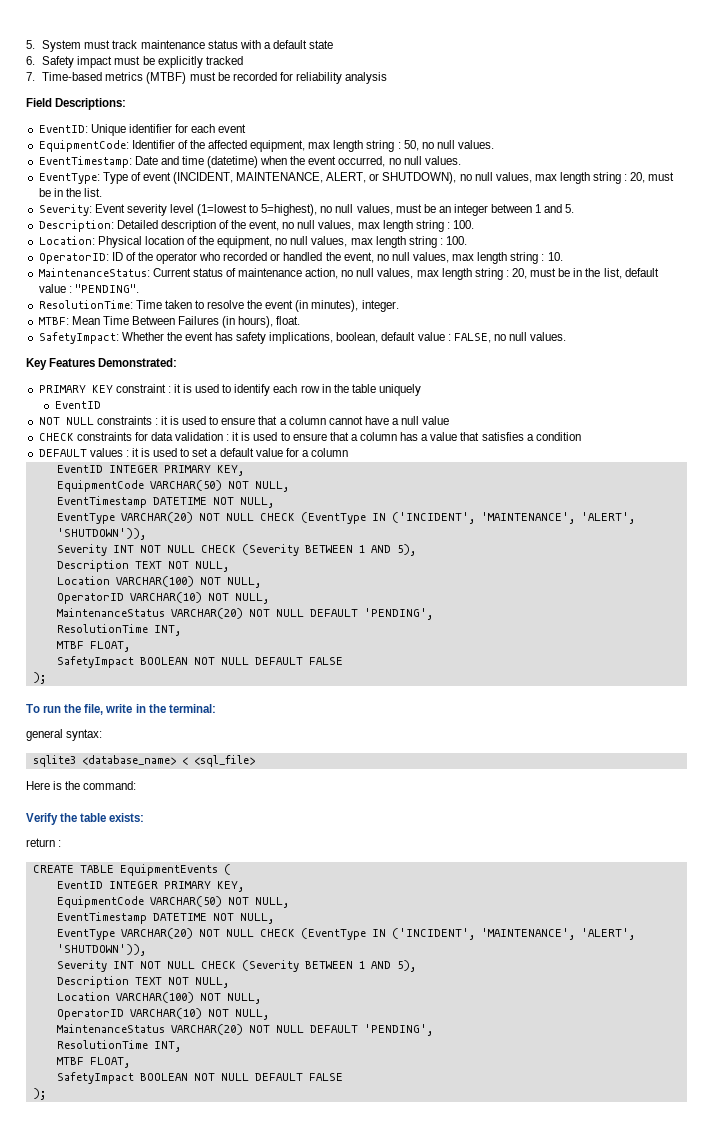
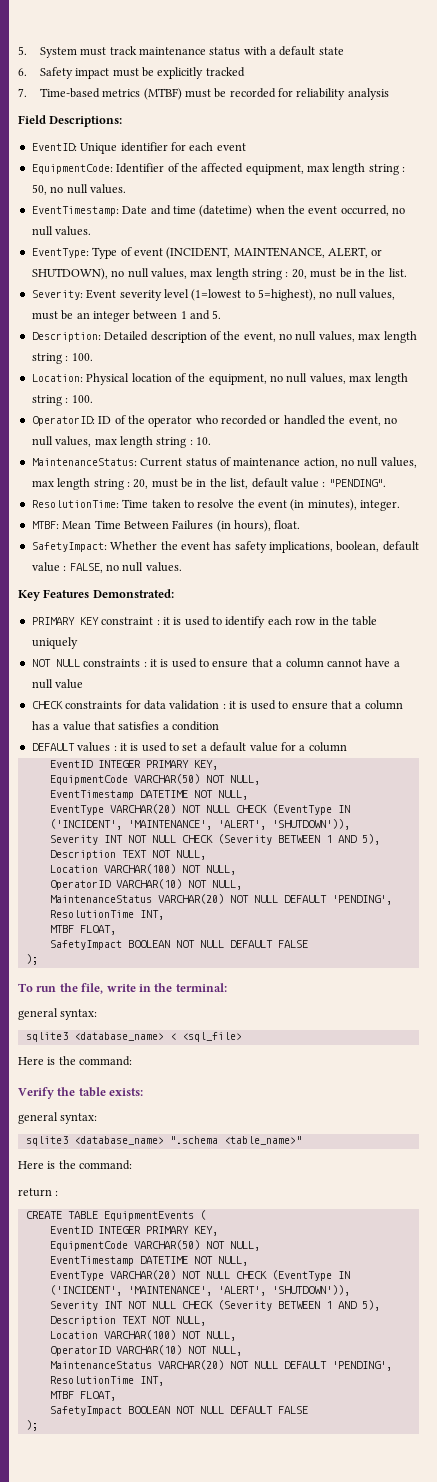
[54,401,101,409] // EventID -> (78, 643) none
(145, 817) none -> [18,1112,98,1124] [25,1136,302,1146] [18,1160,133,1170] // general syntax: // sqlite3 <database_name> ".schema <table_name>" // Here is the command:

